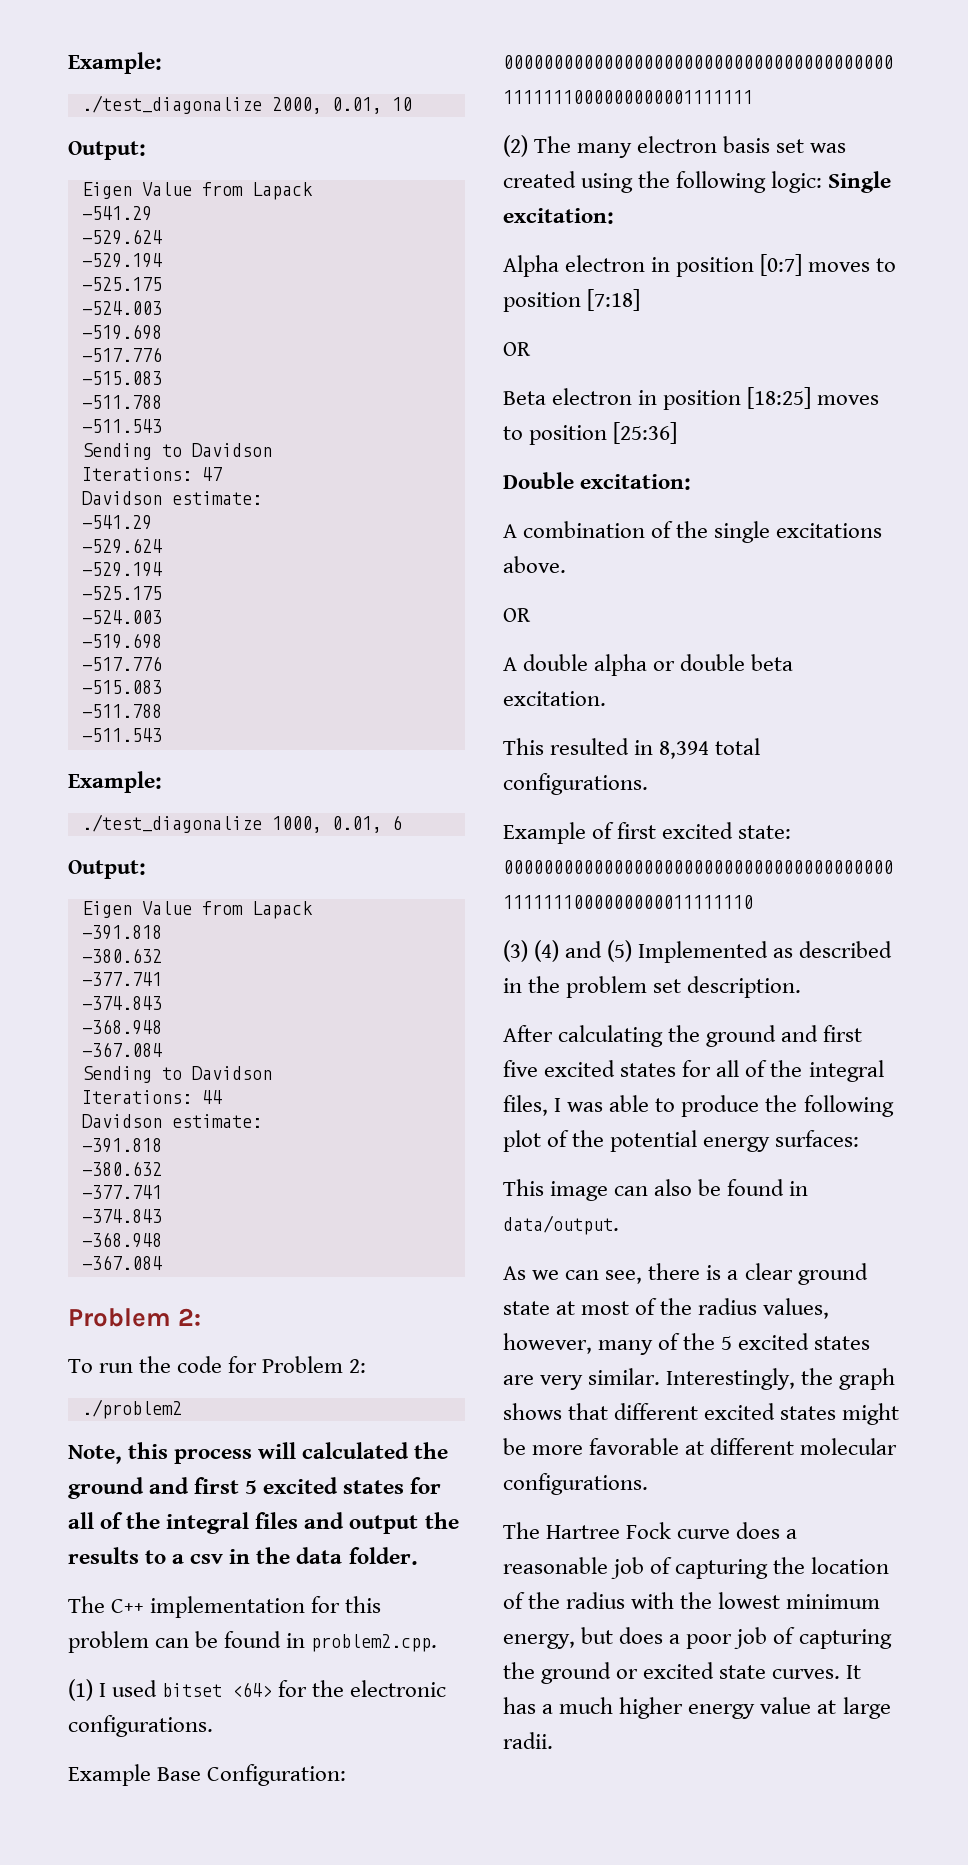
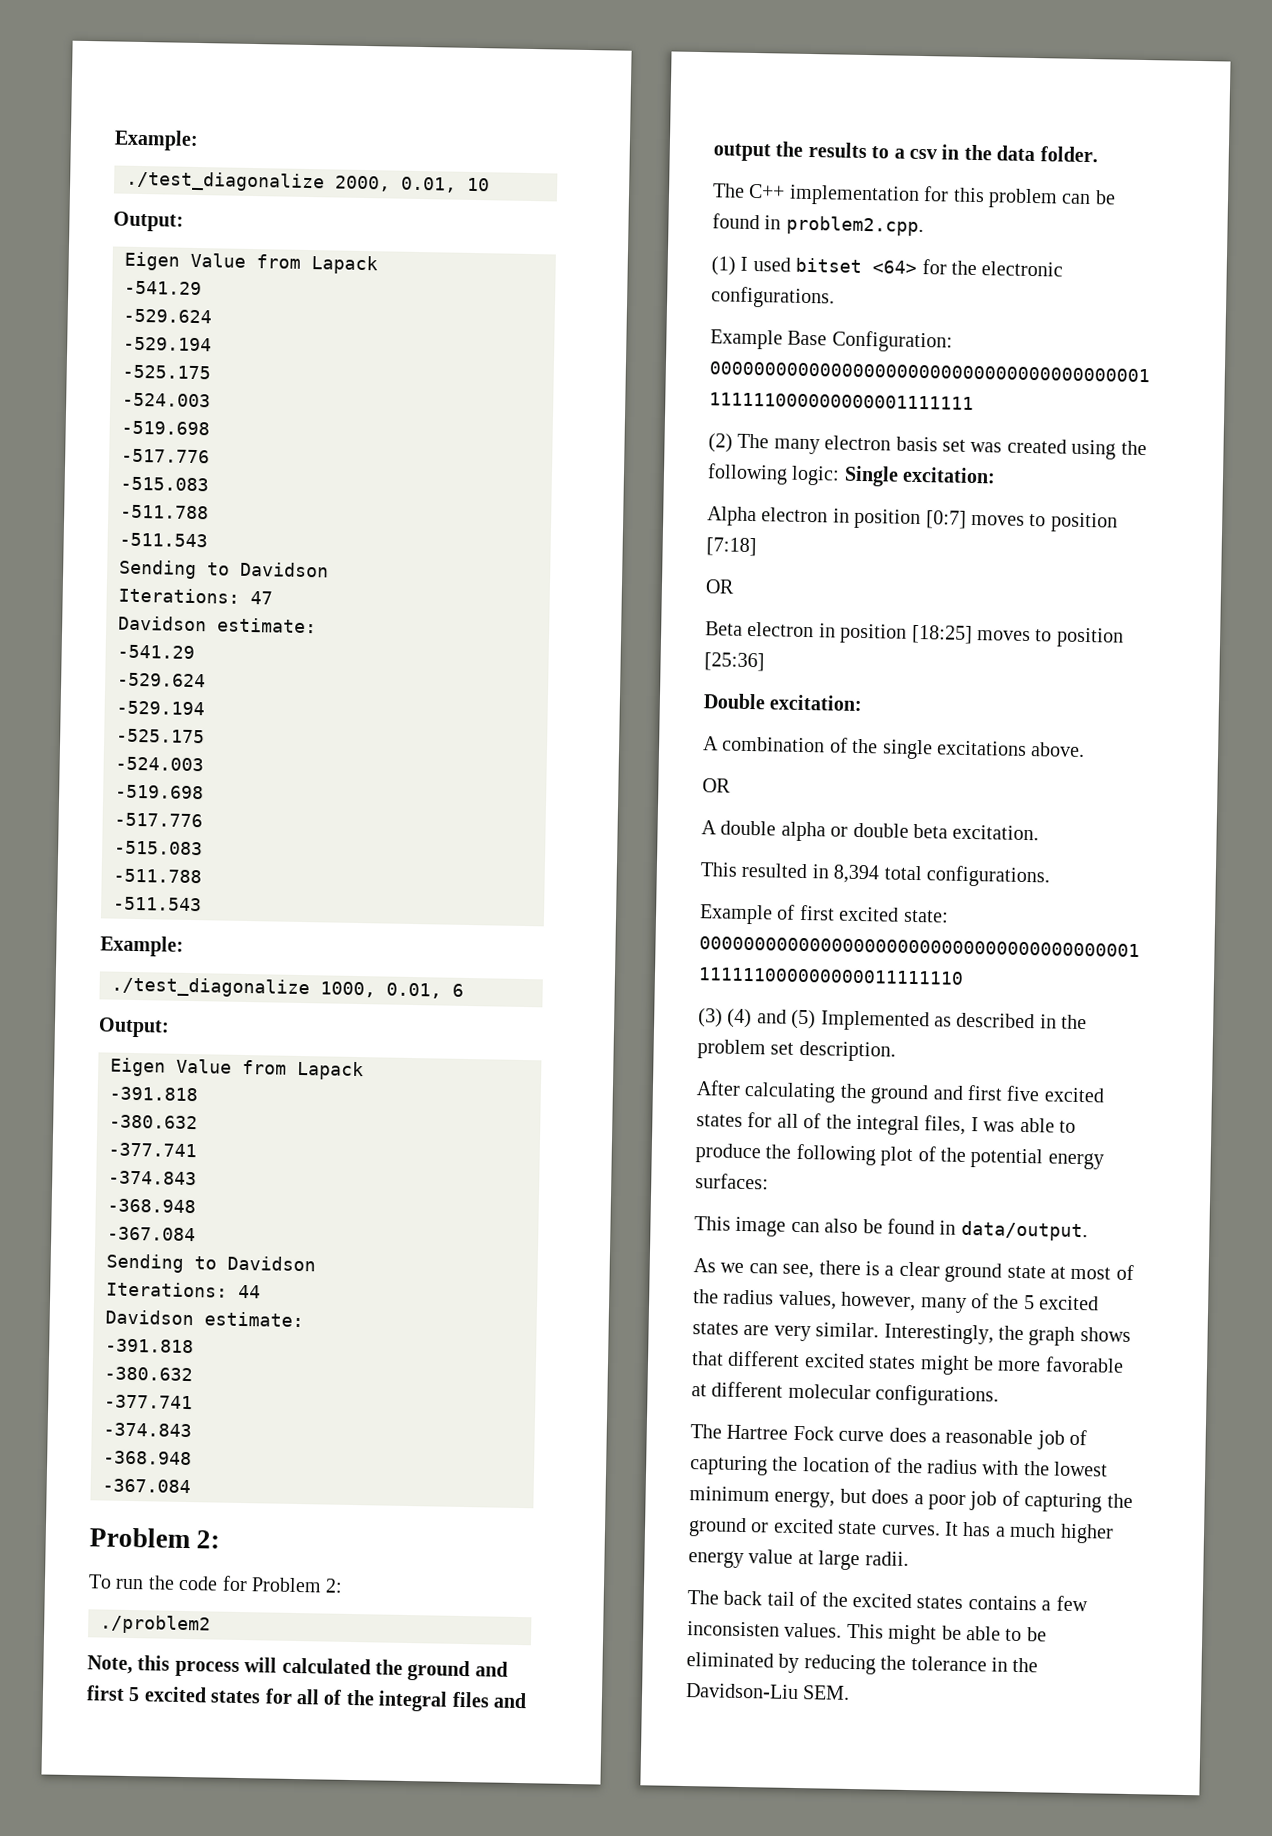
(553, 1740) none -> [687,1590,1088,1612] [687,1621,1047,1645] [686,1652,1039,1675] [686,1683,851,1700] // The back tail of the excited states contains a few inconsisten values. This might be able to be eliminated by reducing the tolerance in the Davidson-Liu SEM.

